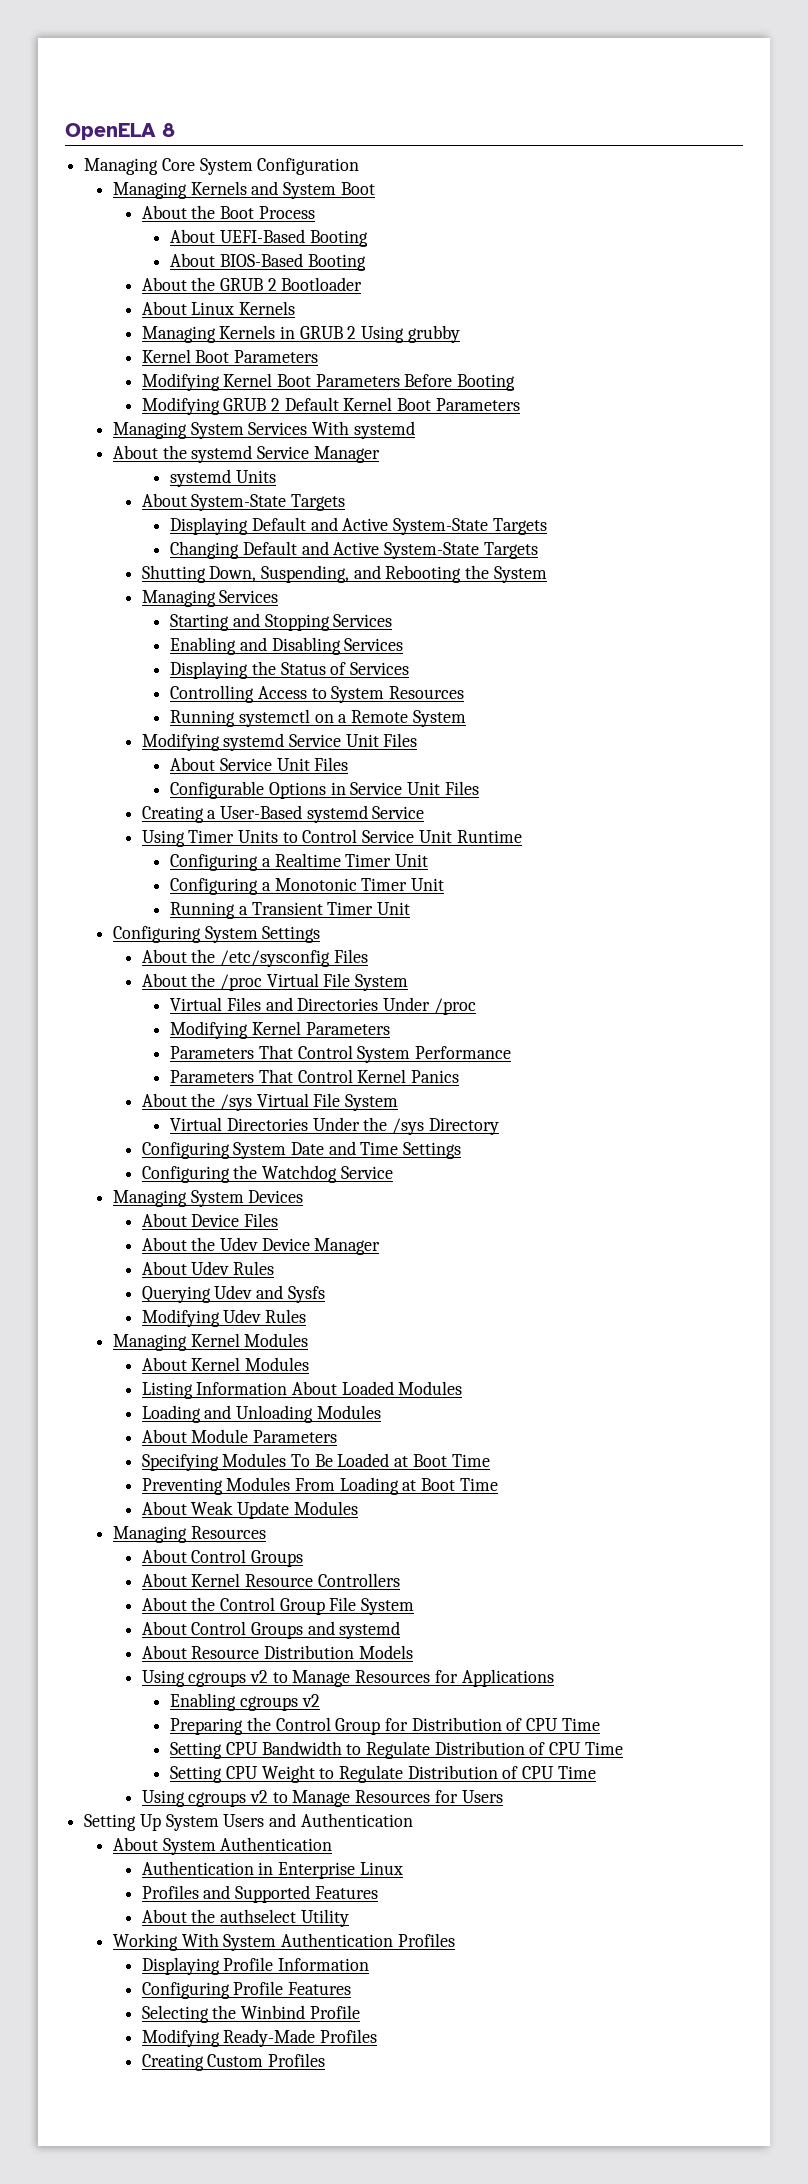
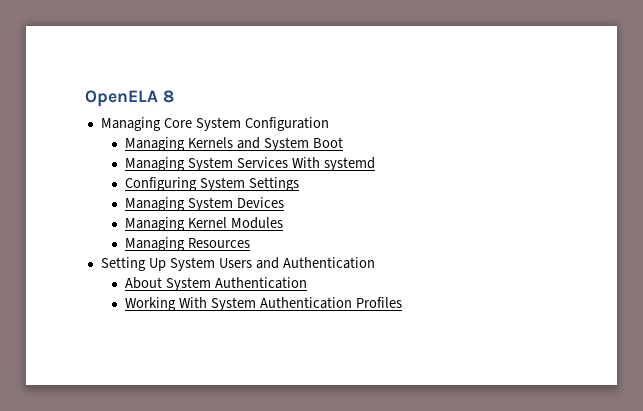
[141,205,315,219] [170,229,368,247] [170,253,366,271] [141,277,363,291] [141,301,295,315] [141,325,460,343] [141,349,318,363] [141,373,516,391] [141,397,520,415] // About the Boot Process // About UEFI-Based Booting // About BIOS-Based Booting // About the GRUB 2 Bootloader // About Linux Kernels // Managing Kernels in GRUB 2 Using grubby // Kernel Boot Parameters // Modifying Kernel Boot Parameters Before Booting // Modifying GRUB 2 Default Kernel Boot Parameters -> (343, 142) none
[112,445,380,463] [170,469,276,487] [141,493,345,511] [170,517,547,535] [170,541,538,559] [141,565,547,583] [141,590,279,607] [170,613,393,631] [170,637,404,655] [170,661,410,679] [170,685,465,703] [170,709,466,727] [141,733,418,751] [170,757,349,771] [170,781,479,799] [141,805,425,823] [141,829,522,847] [170,853,429,871] [170,878,445,895] [170,902,411,919] [112,926,321,943] [141,949,368,967] [141,973,409,991] [170,997,476,1015] [170,1021,390,1039] [170,1045,512,1063] [170,1069,460,1083] [141,1093,399,1111] [170,1117,499,1135] [141,1141,462,1159] [141,1165,393,1183] [112,1190,304,1207] [141,1213,278,1227] [141,1237,381,1255] [141,1261,274,1275] [141,1285,325,1303] [141,1309,306,1327] [112,1333,309,1351] [141,1357,309,1371] [141,1381,463,1399] [141,1405,381,1423] [141,1429,337,1443] [141,1453,490,1471] [141,1477,498,1495] [141,1501,358,1519] [112,1526,266,1543] [141,1549,303,1567] [141,1573,400,1587] [141,1597,415,1615] [141,1621,401,1639] [141,1645,413,1659] [141,1669,554,1687] [170,1693,320,1711] [170,1717,600,1735] [170,1741,623,1759] [170,1765,596,1783] [141,1790,503,1807] About the systemd Service Manager // systemd Units // About System-State Targets // Displaying Default and Active System-State Targets // Changing Default and Active System-State Targets // Shutting Down, Suspending, and Rebooting the System // Managing Services // Starting and Stopping Services // Enabling and Disabling Services // Displaying the Status of Services // Controlling Access to System Resources // Running systemctl on a Remote System // Modifying systemd Service Unit Files // About Service Unit Files // Configurable Options in Service Unit Files // Creating a User-Based systemd Service // Using Timer Units to Control Service Unit Runtime // Configuring a Realtime Timer Unit // Configuring a Monotonic Timer Unit // Running a Transient Timer Unit // Configuring System Settings // About the /etc/sysconfig Files // About the /proc Virtual File System // Virtual Files and Directories Under /proc // Modifying Kernel Parameters // Parameters That Control System Performance // Parameters That Control Kernel Panics // About the /sys Virtual File System // Virtual Directories Under the /sys Directory // Configuring System Date and Time Settings // Configuring the Watchdog Service // Managing System Devices // About Device Files // About the Udev Device Manager // About Udev Rules // Querying Udev and Sysfs // Modifying Udev Rules // Managing Kernel Modules // About Kernel Modules // Listing Information About Loaded Modules // Loading and Unloading Modules // About Module Parameters // Specifying Modules To Be Loaded at Boot Time // Preventing Modules From Loading at Boot Time // About Weak Update Modules // Managing Resources // About Control Groups // About Kernel Resource Controllers // About the Control Group File System // About Control Groups and systemd // About Resource Distribution Models // Using cgroups v2 to Manage Resources for Applications // Enabling cgroups v2 // Preparing the Control Group for Distribution of CPU Time // Setting CPU Bandwidth to Regulate Distribution of CPU Time // Setting CPU Weight to Regulate Distribution of CPU Time // Using cgroups v2 to Manage Resources for Users -> [125,177,300,191] [125,197,285,211] [125,217,284,231] [125,237,251,251] Configuring System Settings // Managing System Devices // Managing Kernel Modules // Managing Resources
[141,1861,403,1879] [141,1885,378,1903] [141,1909,349,1927] // Authentication in Enterprise Linux // Profiles and Supported Features // About the authselect Utility -> (308, 283) none
[141,1957,369,1975] [141,1981,351,1999] [141,2005,360,2023] [141,2029,377,2047] [141,2053,325,2071] // Displaying Profile Information // Configuring Profile Features // Selecting the Winbind Profile // Modifying Ready-Made Profiles // Creating Custom Profiles -> (402, 302) none

